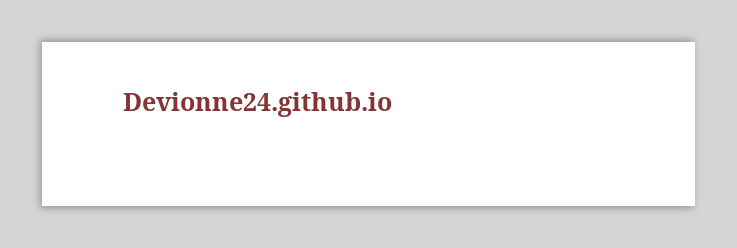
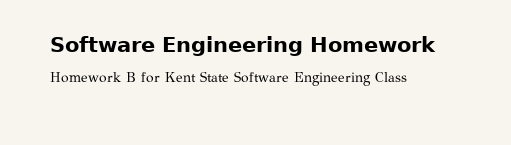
[123,92,392,117] Devionne24.github.io -> [50,36,436,56] [50,71,407,86] Software Engineering Homework // Homework B for Kent State Software Engineering Class

